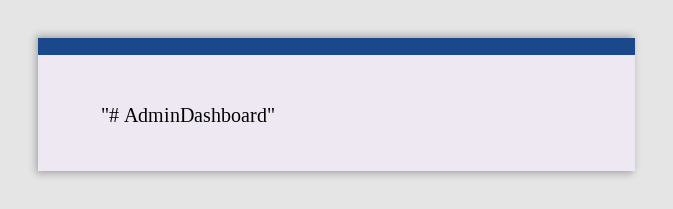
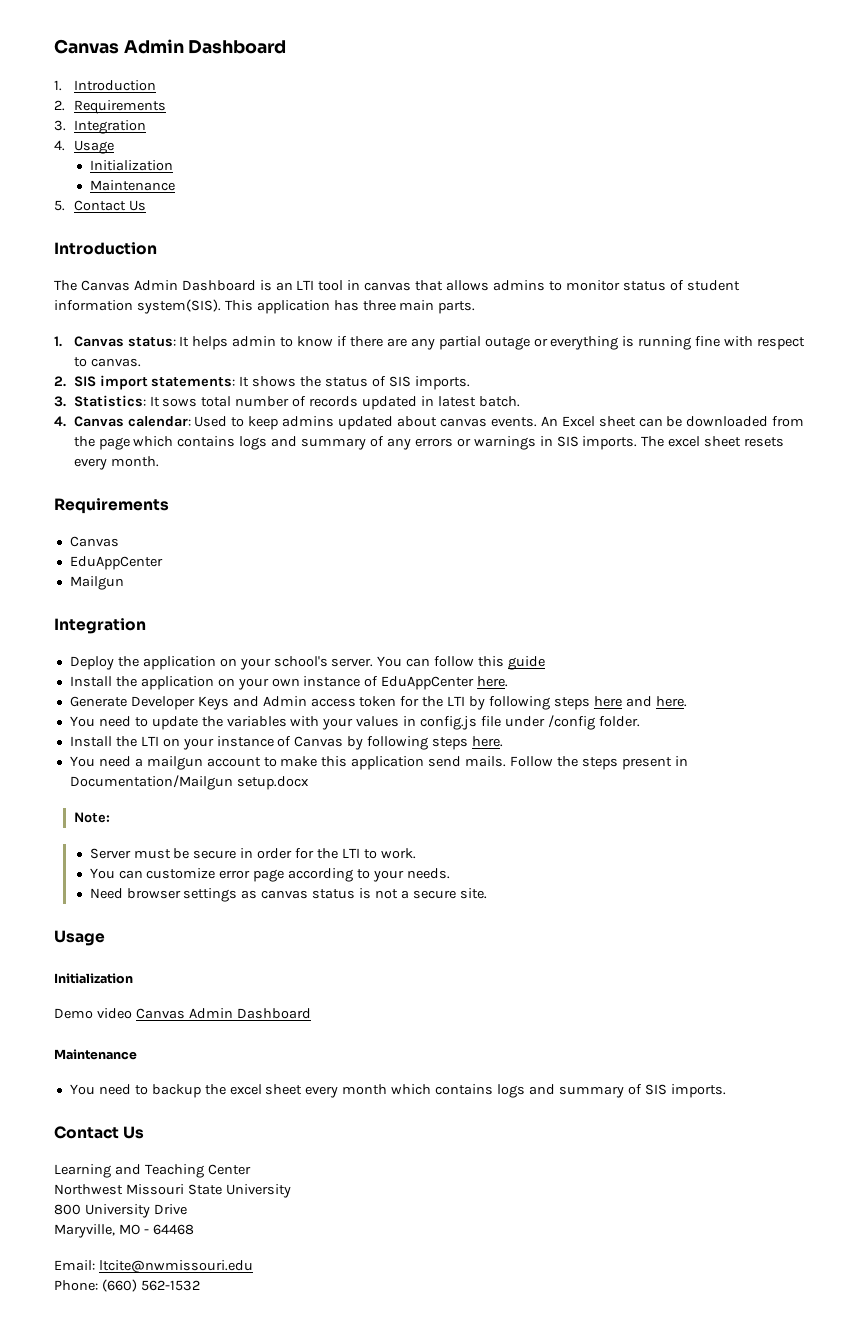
[101,108,276,122] "# AdminDashboard" -> [54,39,287,54] [54,80,156,91] [54,100,166,114] [54,120,146,134] [54,140,114,154] [89,160,173,171] [89,180,175,191] [54,200,146,211] [54,242,157,255] [54,280,740,291] [54,299,476,314] [54,336,806,350] [73,357,141,367] [54,375,470,390] [54,395,520,410] [54,416,805,430] [73,436,785,450] [73,456,159,470] [54,498,169,514] [69,536,119,547] [69,556,163,570] [69,576,124,590] [54,618,146,634] [69,656,546,670] [69,676,509,690] [69,696,687,710] [69,715,640,730] [69,736,504,750] [69,756,688,770] [69,775,309,790] [73,812,110,823] [89,848,416,859] [89,868,450,882] [89,888,487,902] [54,930,105,946] [54,973,133,984] [54,1008,311,1019] [54,1049,137,1060] [69,1084,726,1098] [54,1126,145,1139] [54,1164,251,1178] [54,1184,291,1198] [54,1204,187,1218] [54,1224,194,1238] [54,1260,253,1273] [54,1279,200,1292] Canvas Admin Dashboard // 1. Introduction // 2. Requirements // 3. Integration // 4. Usage // Initialization // Maintenance // 5. Contact Us // Introduction // The Canvas Admin Dashboard is an LTI tool in canvas that allows admins to monitor status of student information system(SIS). This application has three main parts. // 1. Canvas status: It helps admin to know if there are any partial outage or everything is running fine with respect to canvas. // 2. SIS import statements: It shows the status of SIS imports. // 3. Statistics: It sows total number of records updated in latest batch. // 4. Canvas calendar: Used to keep admins updated about canvas events. An Excel sheet can be downloaded from the page which contains logs and summary of any errors or warnings in SIS imports. The excel sheet resets every month. // Requirements // Canvas // EduAppCenter // Mailgun // Integration // Deploy the application on your school's server. You can follow this guide // Install the application on your own instance of EduAppCenter here. // Generate Developer Keys and Admin access token for the LTI by following steps here and here. // You need to update the variables with your values in config.js file under /config folder. // Install the LTI on your instance of Canvas by following steps here. // You need a mailgun account to make this application send mails. Follow the steps present in Documentation/Mailgun setup.docx // Note: // Server must be secure in order for the LTI to work. // You can customize error page according to your needs. // Need browser settings as canvas status is not a secure site. // Usage // Initialization // Demo video Canvas Admin Dashboard // Maintenance // You need to backup the excel sheet every month which contains logs and summary of SIS imports. // Contact Us // Learning and Teaching Center // Northwest Missouri State University // 800 University Drive // Maryville, MO - 64468 // Email: ltcite@nwmissouri.edu // Phone: (660) 562-1532

